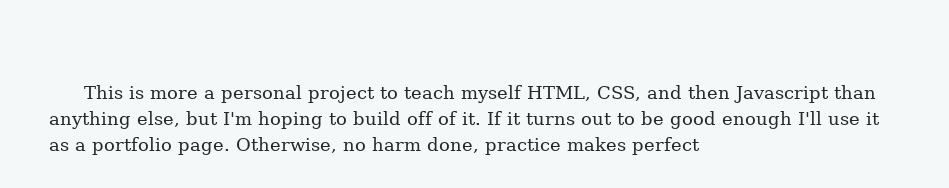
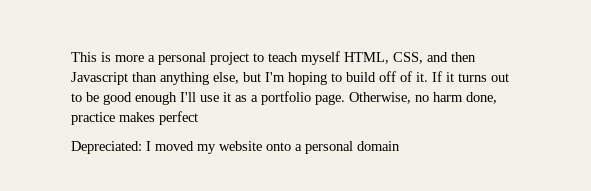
(700, 146) none -> [71,141,400,154] // Depreciated: I moved my website onto a personal domain

